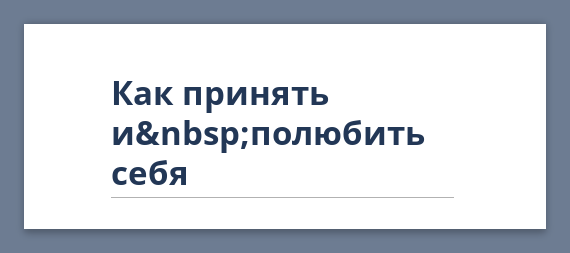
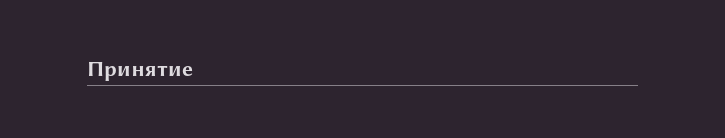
[111,81,329,113] [111,120,425,153] [111,160,189,185] Как принять и&nbsp;полюбить себя -> [87,61,193,81] Принятие

